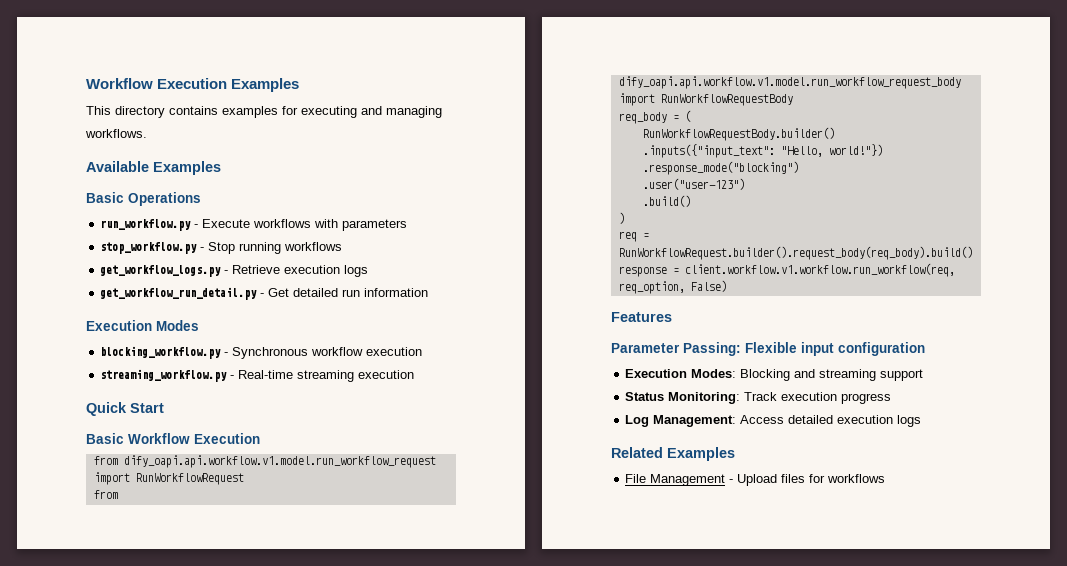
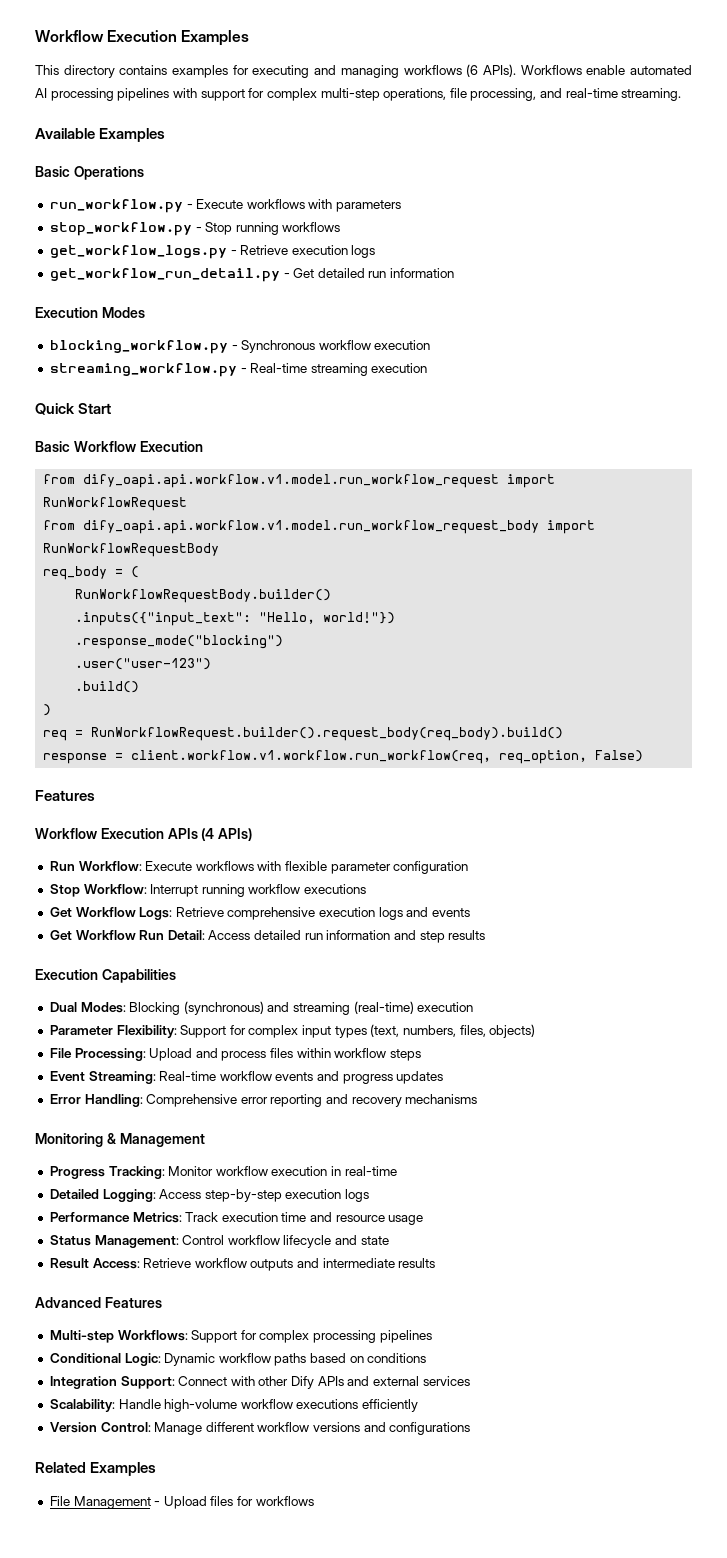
[85,129,147,138] workflows. -> [403,64,692,77] [35,88,682,101] workflows (6 APIs). Workflows enable automated AI processing pipelines with support for complex multi-step operations, file processing, and real-time streaming.
[611,342,925,356] [625,369,688,378] Parameter Passing: Flexible input configuration // Execution -> [35,828,253,841] [49,861,469,874] [49,884,367,897] [49,907,471,920] [49,930,486,943] [35,969,176,983] [49,1002,77,1012] Workflow Execution APIs (4 APIs) // Run Workflow: Execute workflows with flexible parameter configuration // Stop Workflow: Interrupt running workflow executions // Get Workflow Logs: Retrieve comprehensive execution logs and events // Get Workflow Run Detail: Access detailed run information and step results // Execution Capabilities // Dual
(791, 375) none -> [183,1001,264,1015] (synchronous)
[880,369,924,381] [625,392,892,404] [625,415,922,427] support // Status Monitoring: Track execution progress // Log Management: Access detailed execution logs -> [353,1001,474,1014] [49,1024,536,1038] [49,1048,422,1061] [49,1071,444,1084] [49,1094,478,1107] [35,1133,205,1147] [49,1166,397,1179] [49,1189,370,1202] [49,1212,424,1225] [49,1235,389,1248] [49,1258,436,1271] [35,1297,162,1308] [49,1330,432,1343] [49,1353,427,1366] [49,1376,470,1389] [49,1399,419,1412] [49,1422,471,1435] (real-time) execution // Parameter Flexibility: Support for complex input types (text, numbers, files, objects) // File Processing: Upload and process files within workflow steps // Event Streaming: Real-time workflow events and progress updates // Error Handling: Comprehensive error reporting and recovery mechanisms // Monitoring & Management // Progress Tracking: Monitor workflow execution in real-time // Detailed Logging: Access step-by-step execution logs // Performance Metrics: Track execution time and resource usage // Status Management: Control workflow lifecycle and state // Result Access: Retrieve workflow outputs and intermediate results // Advanced Features // Multi-step Workflows: Support for complex processing pipelines // Conditional Logic: Dynamic workflow paths based on conditions // Integration Support: Connect with other Dify APIs and external services // Scalability: Handle high-volume workflow executions efficiently // Version Control: Manage different workflow versions and configurations

